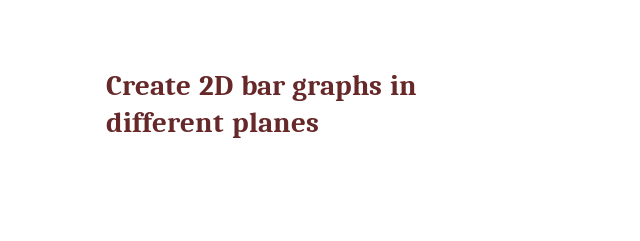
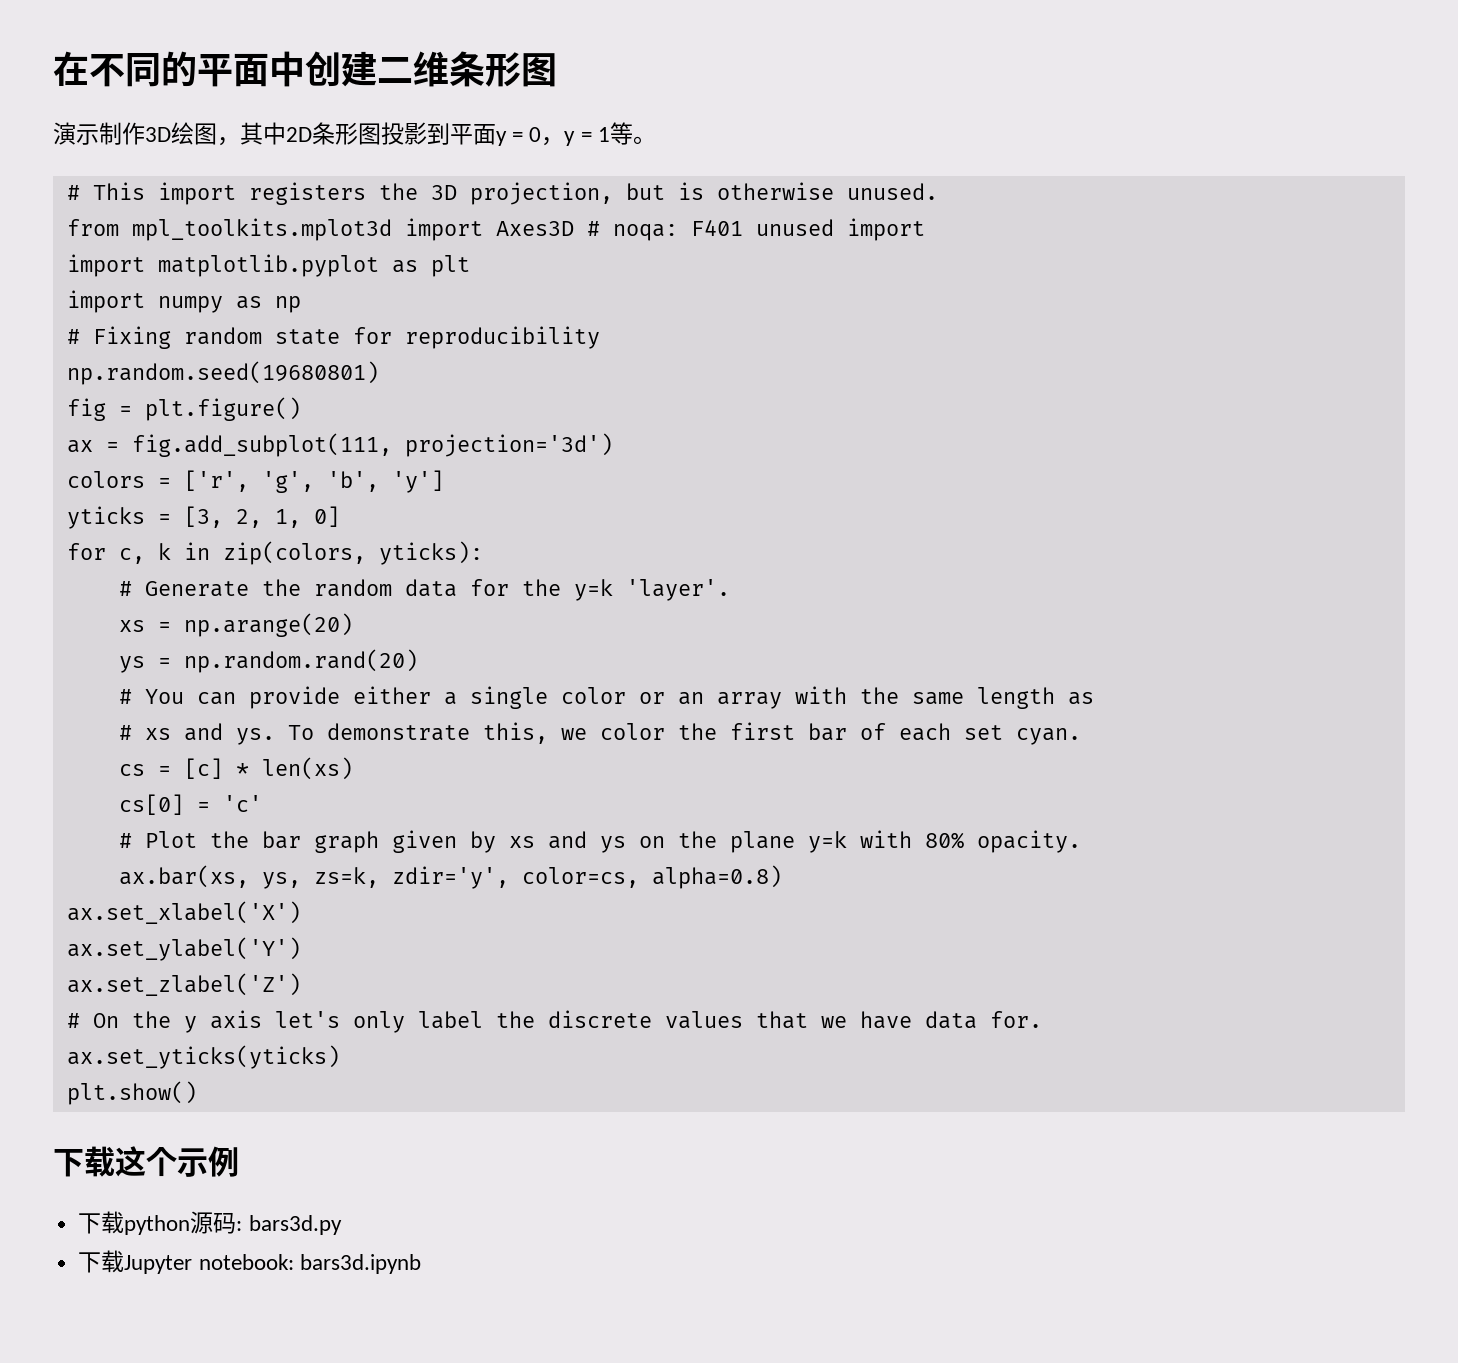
[106,74,418,101] [106,112,319,138] Create 2D bar graphs in different planes -> [53,51,557,87] [53,122,656,146] [66,182,938,205] [66,218,925,241] [66,254,470,277] [66,290,301,313] [66,326,600,349] [66,361,379,385] [66,397,301,421] [66,433,613,457] [66,470,444,493] [66,506,340,529] [66,541,483,565] [118,579,730,601] [118,613,353,637] [118,649,418,673] [118,686,1094,709] [118,722,1081,745] [118,757,353,780] [118,794,262,815] [118,830,1081,853] [118,865,782,889] [66,901,301,924] [66,937,301,961] [66,973,301,996] [66,1010,1042,1033] [66,1045,340,1069] [66,1081,197,1105] [53,1146,239,1177] [78,1211,342,1235] [78,1250,421,1274] 在不同的平面中创建二维条形图 // 演示制作3D绘图，其中2D条形图投影到平面y = 0，y = 1等。 // # This import registers the 3D projection, but is otherwise unused. // from mpl_toolkits.mplot3d import Axes3D # noqa: F401 unused import // import matplotlib.pyplot as plt // import numpy as np // # Fixing random state for reproducibility // np.random.seed(19680801) // fig = plt.figure() // ax = fig.add_subplot(111, projection='3d') // colors = ['r', 'g', 'b', 'y'] // yticks = [3, 2, 1, 0] // for c, k in zip(colors, yticks): // # Generate the random data for the y=k 'layer'. // xs = np.arange(20) // ys = np.random.rand(20) // # You can provide either a single color or an array with the same length as // # xs and ys. To demonstrate this, we color the first bar of each set cyan. // cs = [c] * len(xs) // cs[0] = 'c' // # Plot the bar graph given by xs and ys on the plane y=k with 80% opacity. // ax.bar(xs, ys, zs=k, zdir='y', color=cs, alpha=0.8) // ax.set_xlabel('X') // ax.set_ylabel('Y') // ax.set_zlabel('Z') // # On the y axis let's only label the discrete values that we have data for. // ax.set_yticks(yticks) // plt.show() // 下载这个示例 // 下载python源码: bars3d.py // 下载Jupyter notebook: bars3d.ipynb

